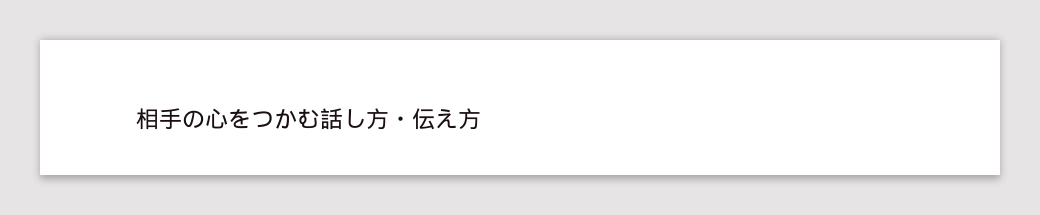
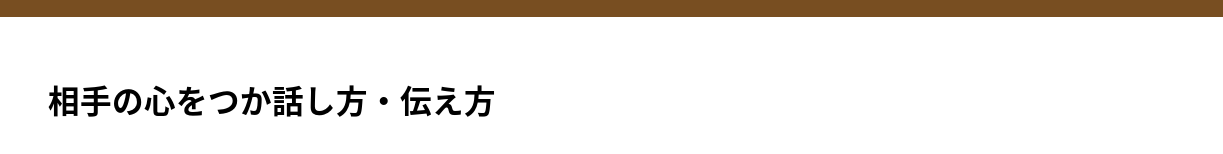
[297,109,320,129] む -> (272, 101) none

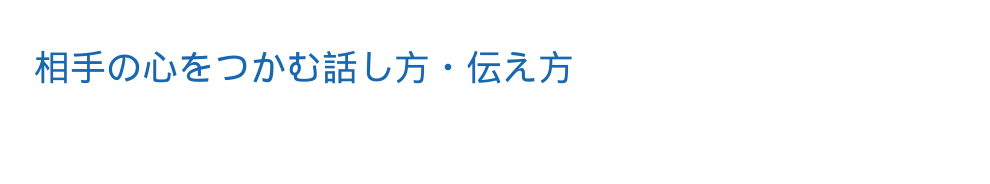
(272, 101) none -> [286,51,322,82] む

